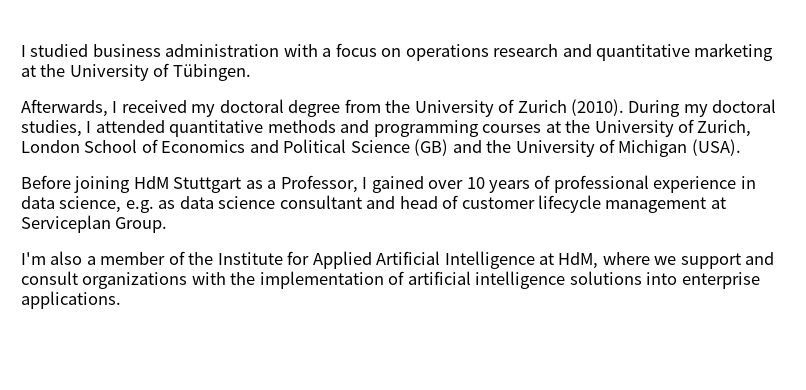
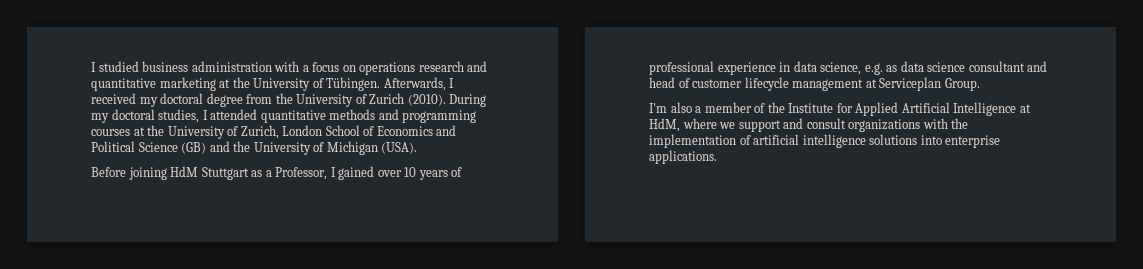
(251, 72) // -> (381, 84) none

